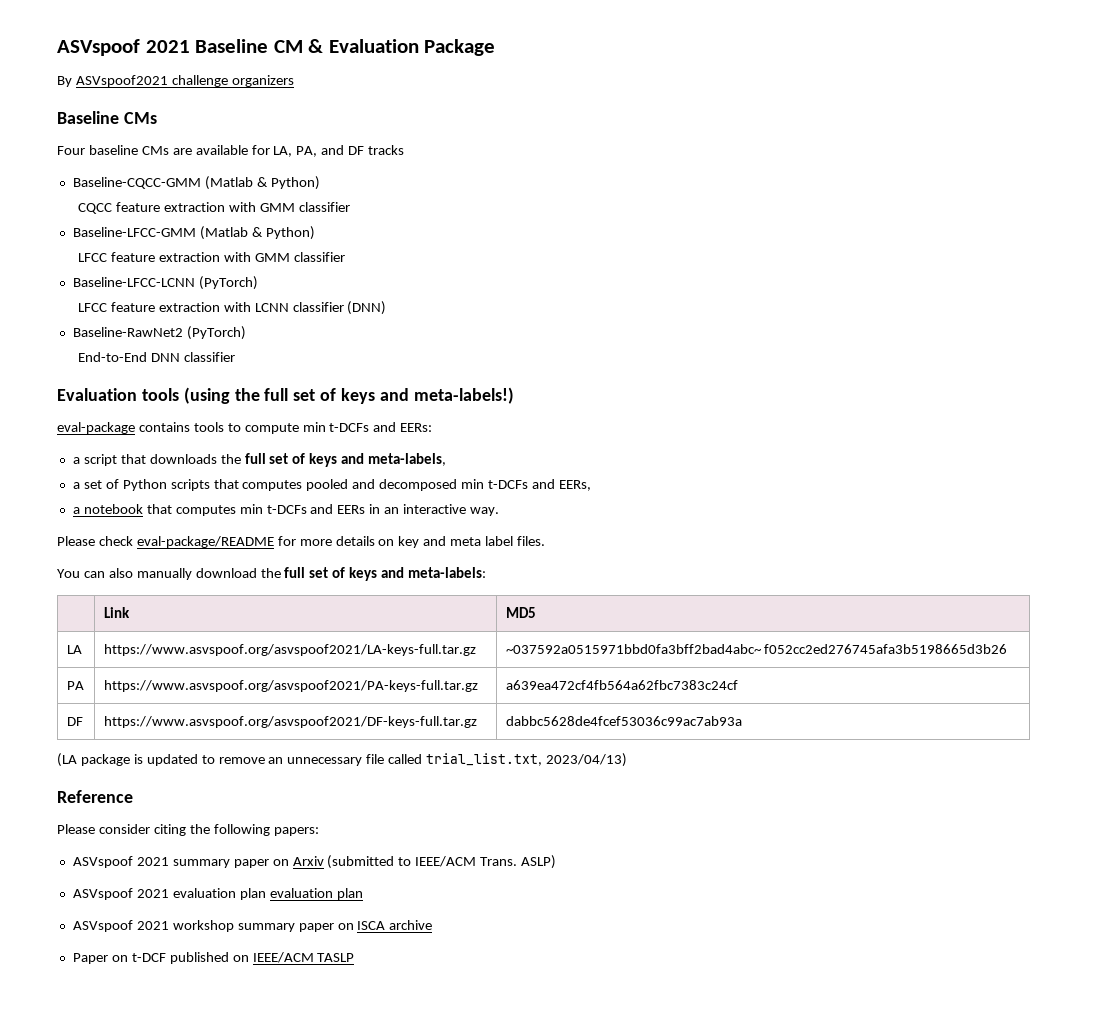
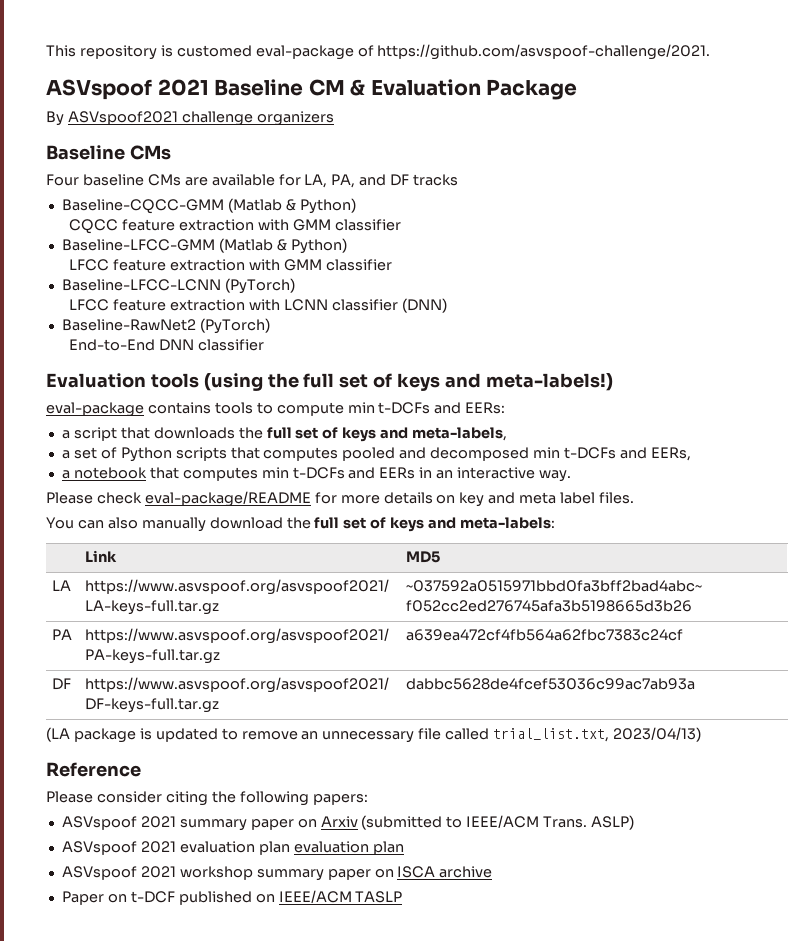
(57, 47) none -> [46,44,711,60] This repository is customed eval-package of https://github.com/asvspoof-challenge/2021. //

